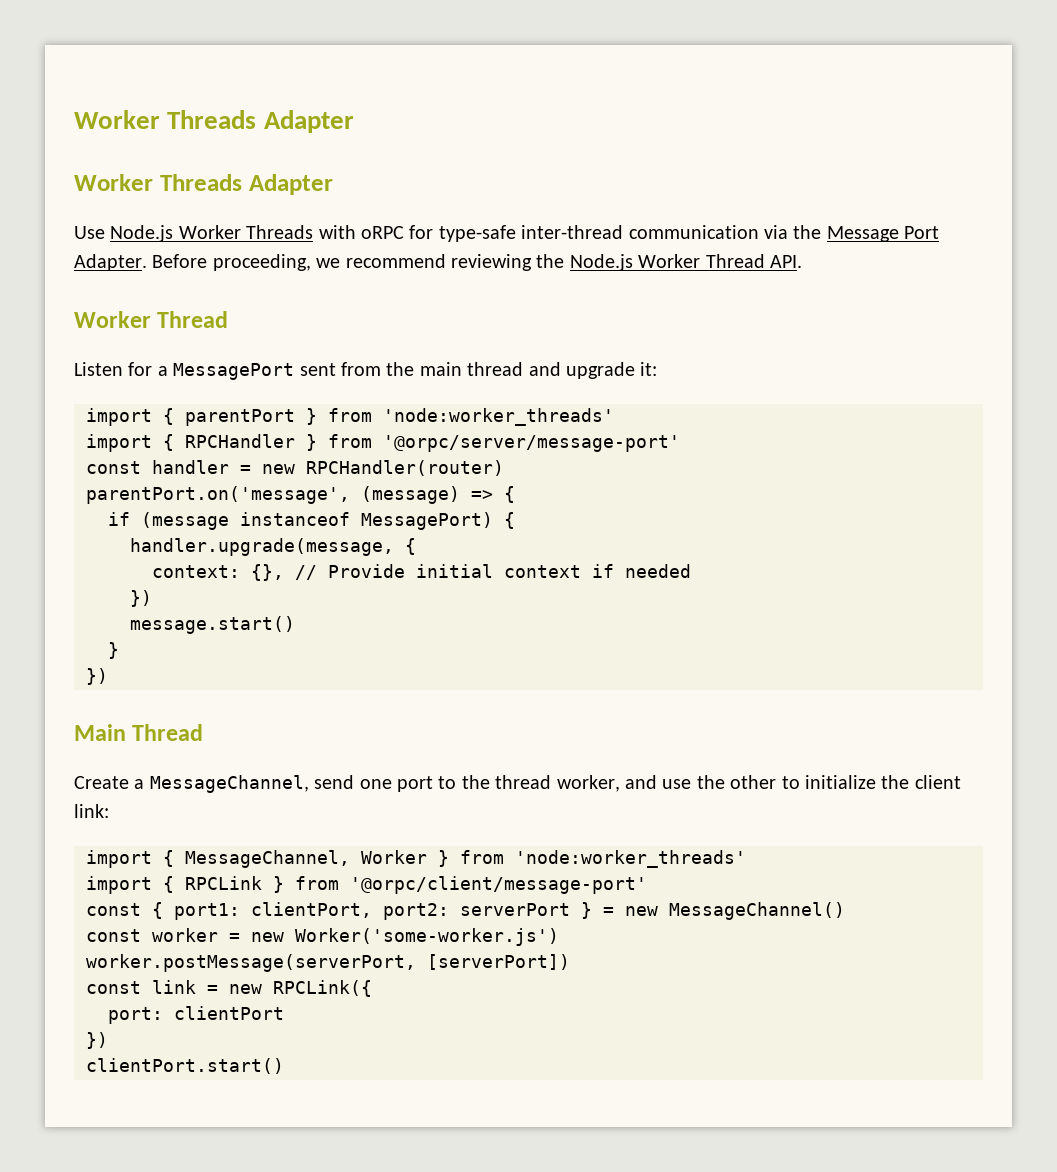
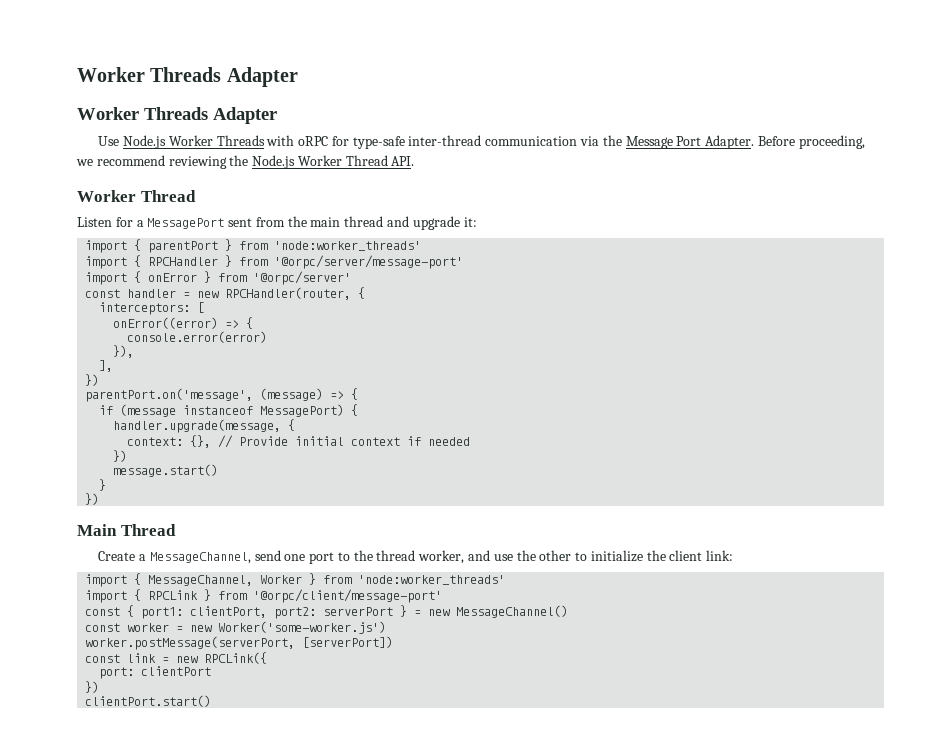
[86,460,504,476] const handler = new RPCHandler(router) -> [85,271,352,285] [85,287,366,300] [99,302,205,315] [113,317,254,329] [127,331,268,343] [113,345,135,358] [99,360,114,372] [85,374,100,386] import { onError } from '@orpc/server' // const handler = new RPCHandler(router, { // interceptors: [ // onError((error) => { // console.error(error) // }), // ], // })

